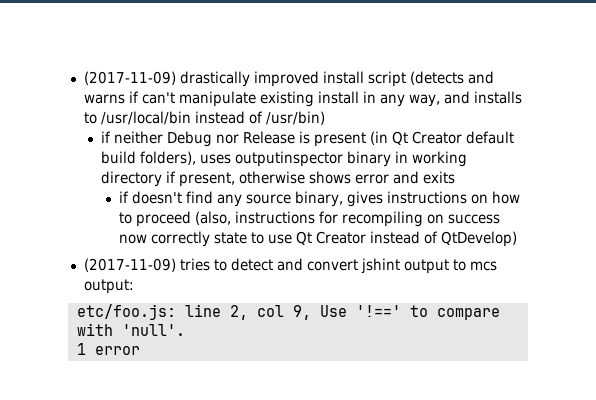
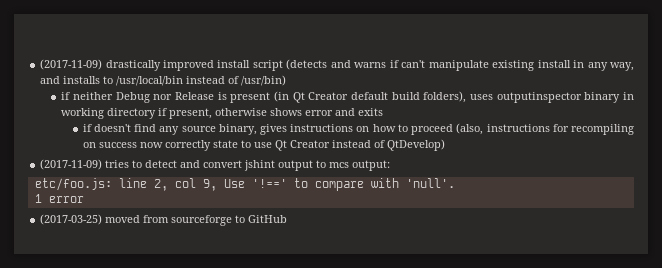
(140, 350) none -> [40,214,288,226] // (2017-03-25) moved from sourceforge to GitHub

